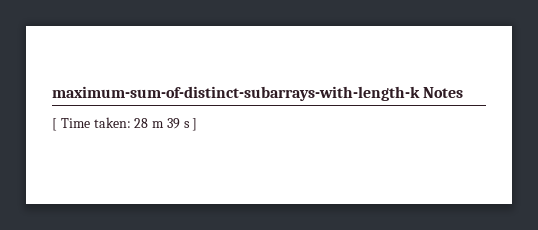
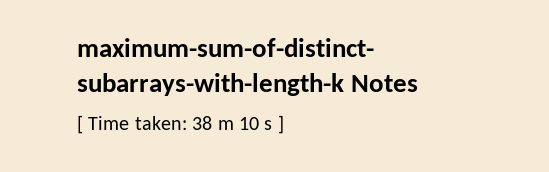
[134,118,180,129] 28 m 39 -> [192,116,259,130] 38 m 10

